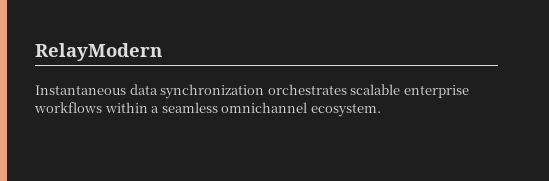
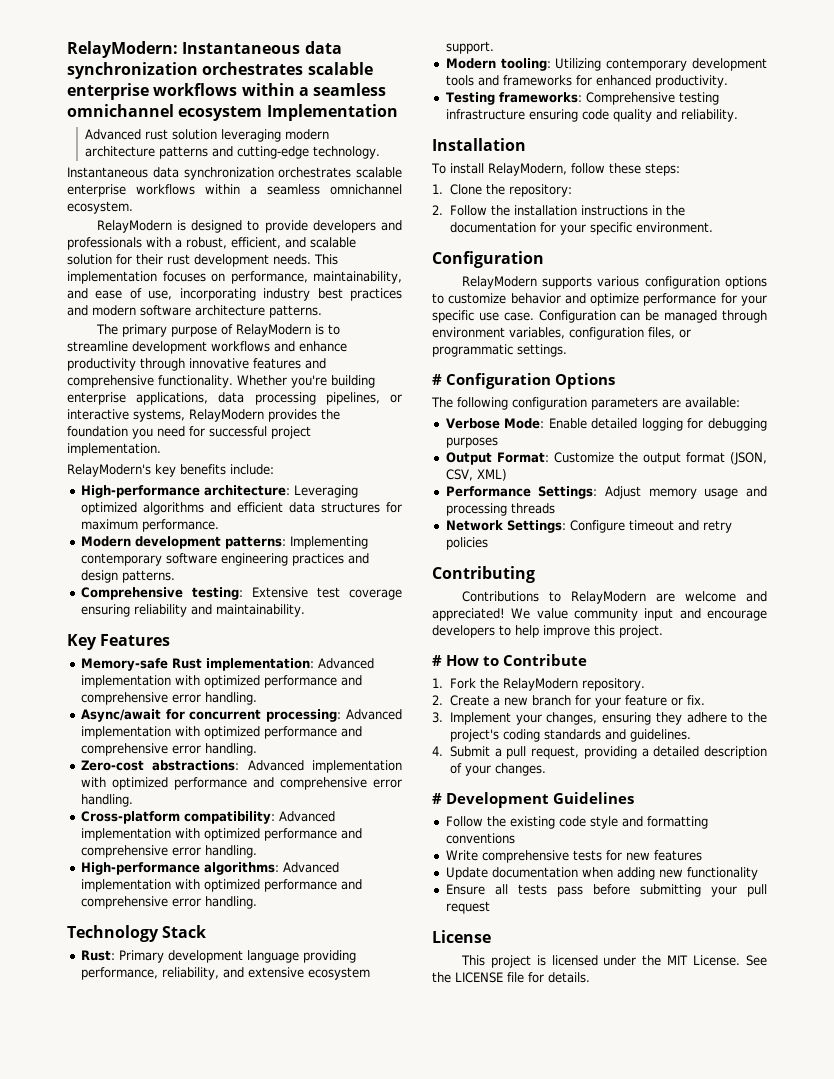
[35,43,162,61] RelayModern -> [67,41,342,58] [67,62,373,79] [67,83,387,100] [67,104,398,121] [84,129,329,142] [84,146,380,159] RelayModern: Instantaneous data synchronization orchestrates scalable enterprise workflows within a seamless omnichannel ecosystem Implementation // Advanced rust solution leveraging modern architecture patterns and cutting-edge technology.
(381, 110) none -> [96,220,402,233] [67,237,356,250] [67,254,338,267] [67,271,402,284] [67,288,402,301] [67,305,322,318] [95,324,340,337] [67,341,347,354] [67,358,326,371] [67,375,375,388] [67,392,402,405] [67,409,340,422] [67,426,311,439] [67,443,161,456] [67,464,274,477] [80,485,358,498] [80,502,402,515] [80,519,219,532] [80,536,368,549] [80,553,369,566] [80,570,175,583] [80,587,402,600] [80,604,305,617] [67,634,171,650] [80,658,374,671] [80,675,362,688] [80,692,257,705] [80,709,402,722] [80,726,362,739] [80,743,257,756] [80,760,402,773] [80,777,403,790] [80,794,133,807] [80,811,335,824] [80,828,362,841] [80,845,257,858] [80,862,339,875] [80,879,362,892] [80,896,257,909] [67,925,207,942] [80,950,356,963] [80,967,370,980] [445,41,494,54] [445,58,767,71] [445,75,728,88] [445,92,719,105] [445,109,738,122] [432,138,526,151] [431,163,680,176] [432,184,572,197] [432,205,685,216] [449,222,713,235] [432,251,544,268] [461,276,767,289] [432,293,767,306] [432,310,767,323] [432,327,691,340] [432,344,567,357] [432,373,616,389] [431,397,740,410] [445,418,767,431] [445,437,498,448] [445,452,767,465] [445,469,507,481] [445,486,767,499] [445,503,555,516] [445,520,732,533] [445,537,488,550] [432,566,535,583] [461,591,767,604] [432,608,767,621] [432,625,663,638] [432,654,588,666] [432,678,645,691] [432,695,705,708] [432,712,767,725] [449,729,691,742] [432,746,767,759] [449,763,546,776] [432,792,635,808] [445,816,708,829] [445,833,515,844] [445,850,702,863] [445,867,758,880] [445,884,767,897] [445,901,490,914] [432,930,491,943] [460,955,767,968] [432,972,590,983] // RelayModern is designed to provide developers and professionals with a robust, efficient, and scalable solution for their rust development needs. This implementation focuses on performance, maintainability, and ease of use, incorporating industry best practices and modern software architecture patterns. // The primary purpose of RelayModern is to streamline development workflows and enhance productivity through innovative features and comprehensive functionality. Whether you're building enterprise applications, data processing pipelines, or interactive systems, RelayModern provides the foundation you need for successful project implementation. // RelayModern's key benefits include: // High-performance architecture: Leveraging optimized algorithms and efficient data structures for maximum performance. // Modern development patterns: Implementing contemporary software engineering practices and design patterns. // Comprehensive testing: Extensive test coverage ensuring reliability and maintainability. // Key Features // Memory-safe Rust implementation: Advanced implementation with optimized performance and comprehensive error handling. // Async/await for concurrent processing: Advanced implementation with optimized performance and comprehensive error handling. // Zero-cost abstractions: Advanced implementation with optimized performance and comprehensive error handling. // Cross-platform compatibility: Advanced implementation with optimized performance and comprehensive error handling. // High-performance algorithms: Advanced implementation with optimized performance and comprehensive error handling. // Technology Stack // Rust: Primary development language providing performance, reliability, and extensive ecosystem support. // Modern tooling: Utilizing contemporary development tools and frameworks for enhanced productivity. // Testing frameworks: Comprehensive testing infrastructure ensuring code quality and reliability. // Installation // To install RelayModern, follow these steps: // 1. Clone the repository: // 2. Follow the installation instructions in the documentation for your specific environment. // Configuration // RelayModern supports various configuration options to customize behavior and optimize performance for your specific use case. Configuration can be managed through environment variables, configuration files, or programmatic settings. // # Configuration Options // The following configuration parameters are available: // Verbose Mode: Enable detailed logging for debugging purposes // Output Format: Customize the output format (JSON, CSV, XML) // Performance Settings: Adjust memory usage and processing threads // Network Settings: Configure timeout and retry policies // Contributing // Contributions to RelayModern are welcome and appreciated! We value community input and encourage developers to help improve this project. // # How to Contribute // 1. Fork the RelayModern repository. // 2. Create a new branch for your feature or fix. // 3. Implement your changes, ensuring they adhere to the project's coding standards and guidelines. // 4. Submit a pull request, providing a detailed description of your changes. // # Development Guidelines // Follow the existing code style and formatting conventions // Write comprehensive tests for new features // Update documentation when adding new functionality // Ensure all tests pass before submitting your pull request // License // This project is licensed under the MIT License. See the LICENSE file for details.

